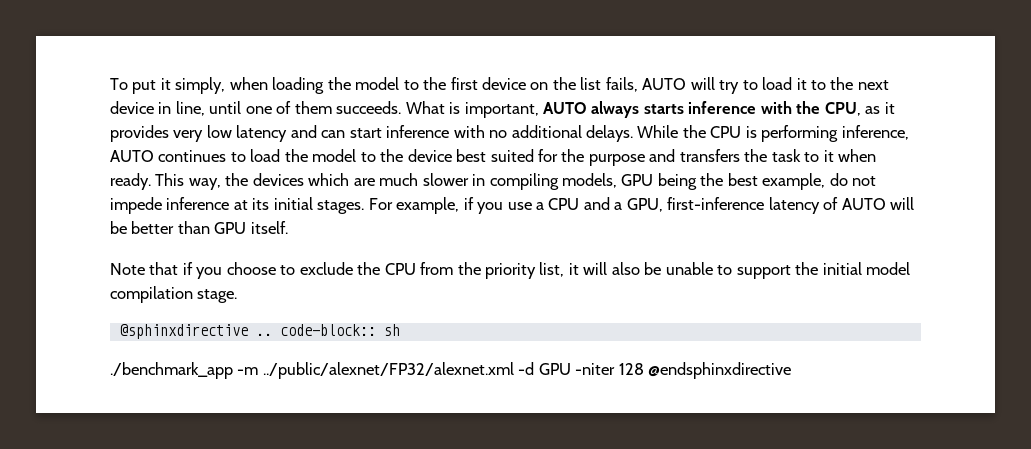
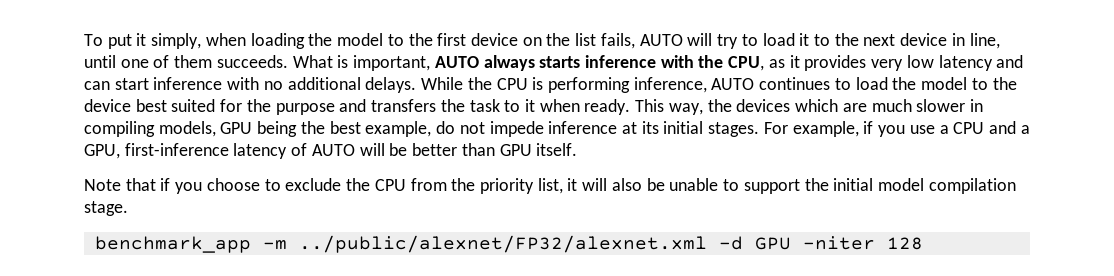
[119,324,400,339] [110,362,233,379] @sphinxdirective .. code-block:: sh // ./benchmark_app -> [94,236,251,253] benchmark_app
[648,362,792,379] @endsphinxdirective -> (923, 243) none

